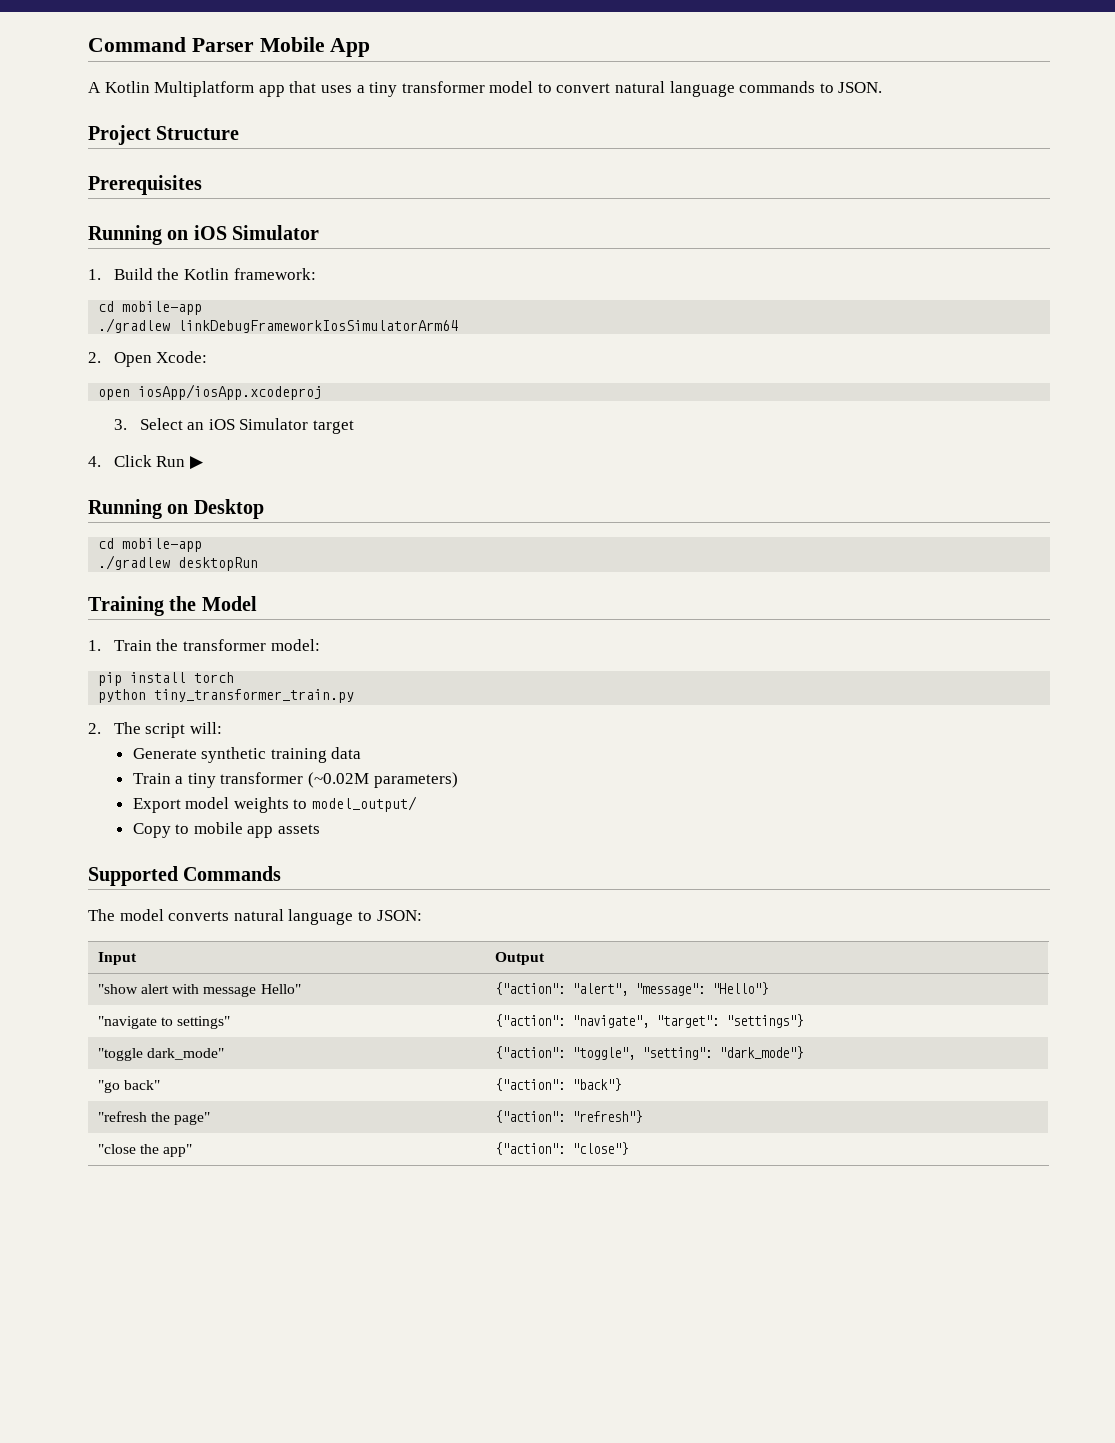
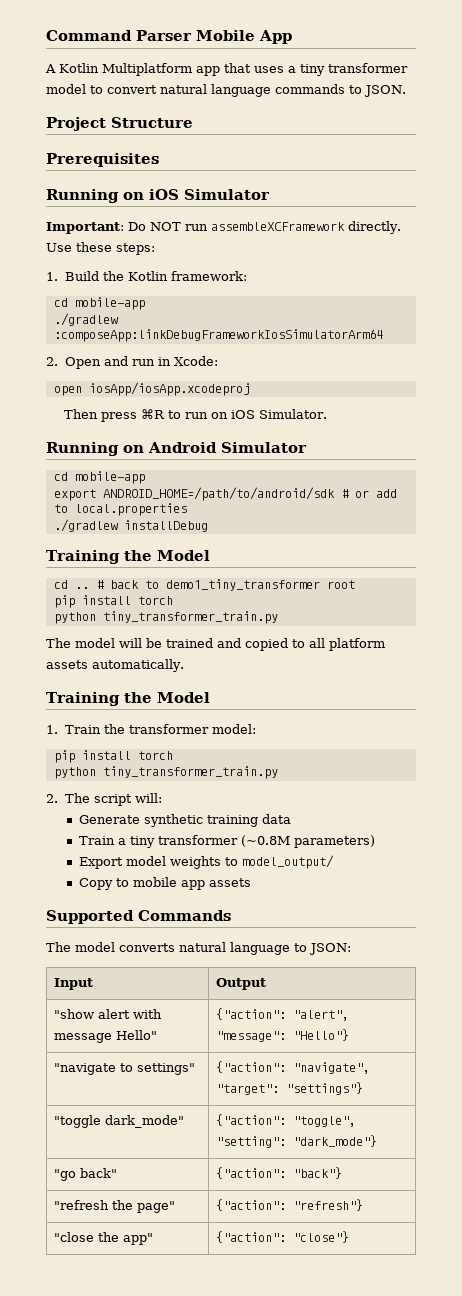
(320, 232) none -> [46,221,401,234] [46,242,155,255] // Important: Do NOT run assembleXCFramework directly. Use these steps:
[178,320,459,333] linkDebugFrameworkIosSimulatorArm64 -> [53,329,383,342] :composeApp:linkDebugFrameworkIosSimulatorArm64
(152, 359) none -> [103,356,171,366] and run in
[113,418,355,434] [88,455,205,470] [88,499,264,519] [98,538,203,552] [98,555,259,571] 3. Select an iOS Simulator target // 4. Click Run ▶ // Running on Desktop // cd mobile-app // ./gradlew desktopRun -> [64,409,328,422] [46,442,307,456] [53,471,145,484] [53,487,397,501] [53,503,187,516] [53,519,208,532] [46,550,210,564] [53,579,355,591] [53,595,173,608] [53,611,278,624] [46,638,385,651] [46,659,184,672] Then press ⌘R to run on iOS Simulator. // Running on Android Simulator // cd mobile-app // export ANDROID_HOME=/path/to/android/sdk # or add to local.properties // ./gradlew installDebug // Training the Model // cd .. # back to demo1_tiny_transformer root // pip install torch // python tiny_transformer_train.py // The model will be trained and copied to all platform assets automatically.
[307,772,369,788] (~0.02M -> [240,835,290,847] (~0.8M

